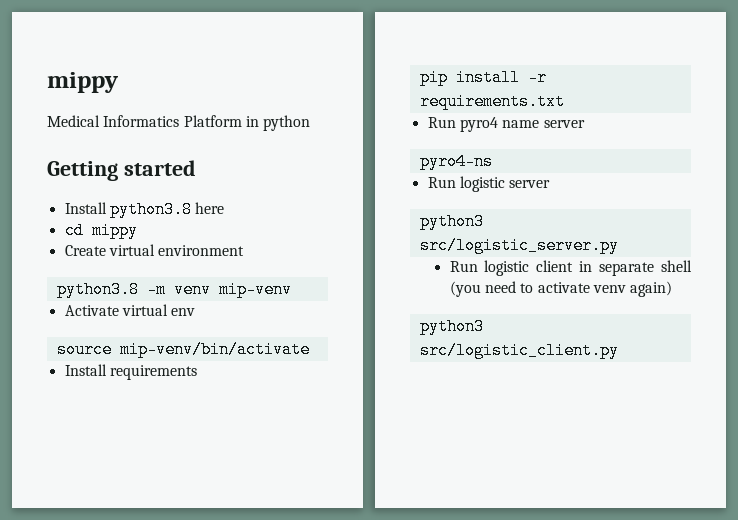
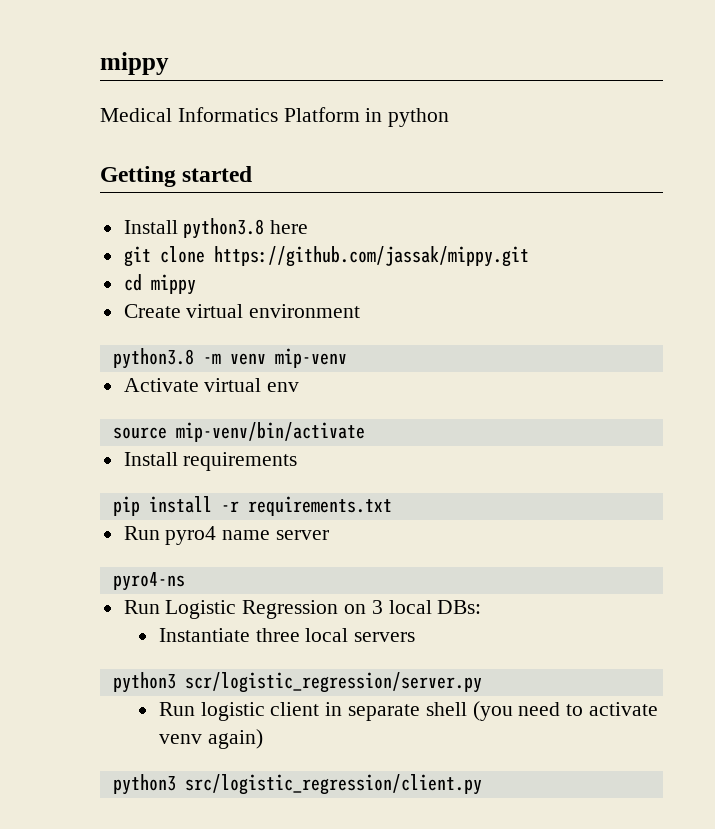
(225, 208) none -> [123,246,529,267] // git clone https://github.com/jassak/mippy.git
[459,176,551,192] [419,213,484,230] [419,237,619,254] logistic server // python3 src/logistic_server.py -> [165,600,482,619] [158,628,416,642] [112,672,482,693] Logistic Regression on 3 local DBs: // Instantiate three local servers // python3 scr/logistic_regression/server.py
[419,342,619,359] src/logistic_client.py -> [184,774,482,795] src/logistic_regression/client.py

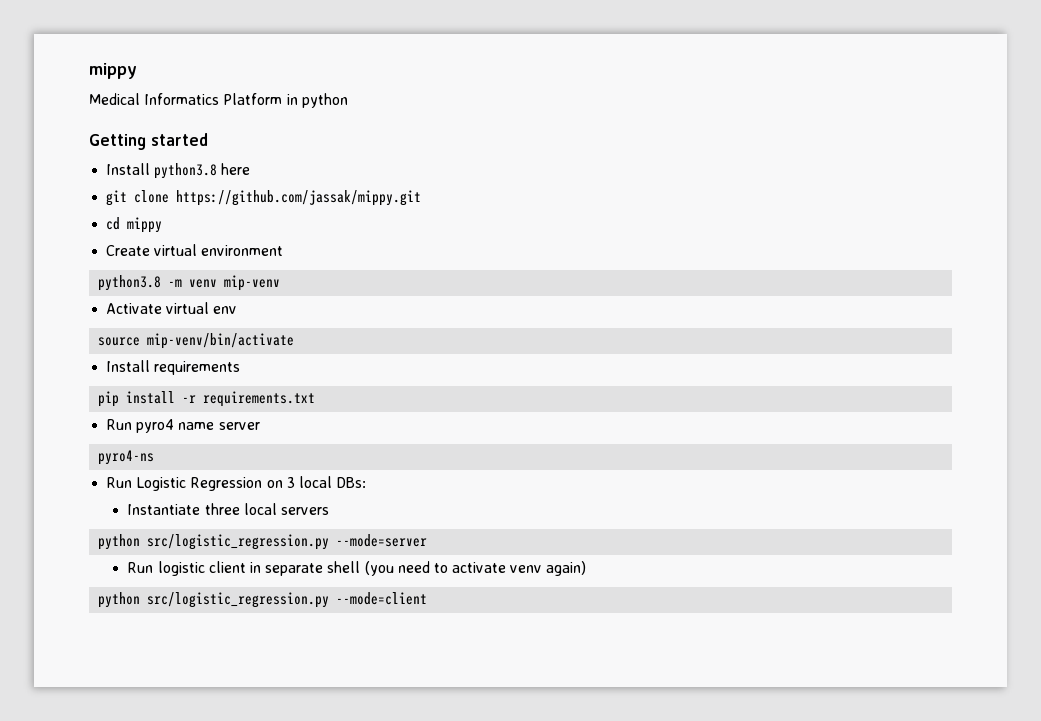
[112,672,482,693] python3 scr/logistic_regression/server.py -> [98,534,428,550] python src/logistic_regression.py --mode=server
[112,774,482,795] python3 src/logistic_regression/client.py -> [98,592,428,608] python src/logistic_regression.py --mode=client

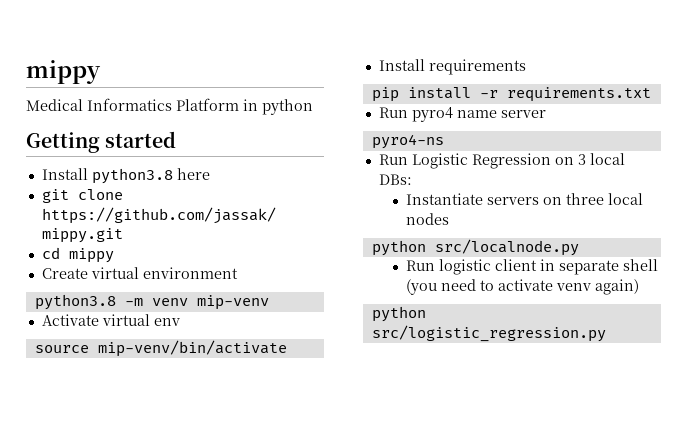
(201, 509) none -> [486,197,562,205] servers on
[280,507,329,515] [98,534,428,550] servers // python src/logistic_regression.py --mode=server -> [405,213,449,225] [371,239,579,256] nodes // python src/localnode.py
[336,592,428,605] --mode=client -> (606, 333) none

